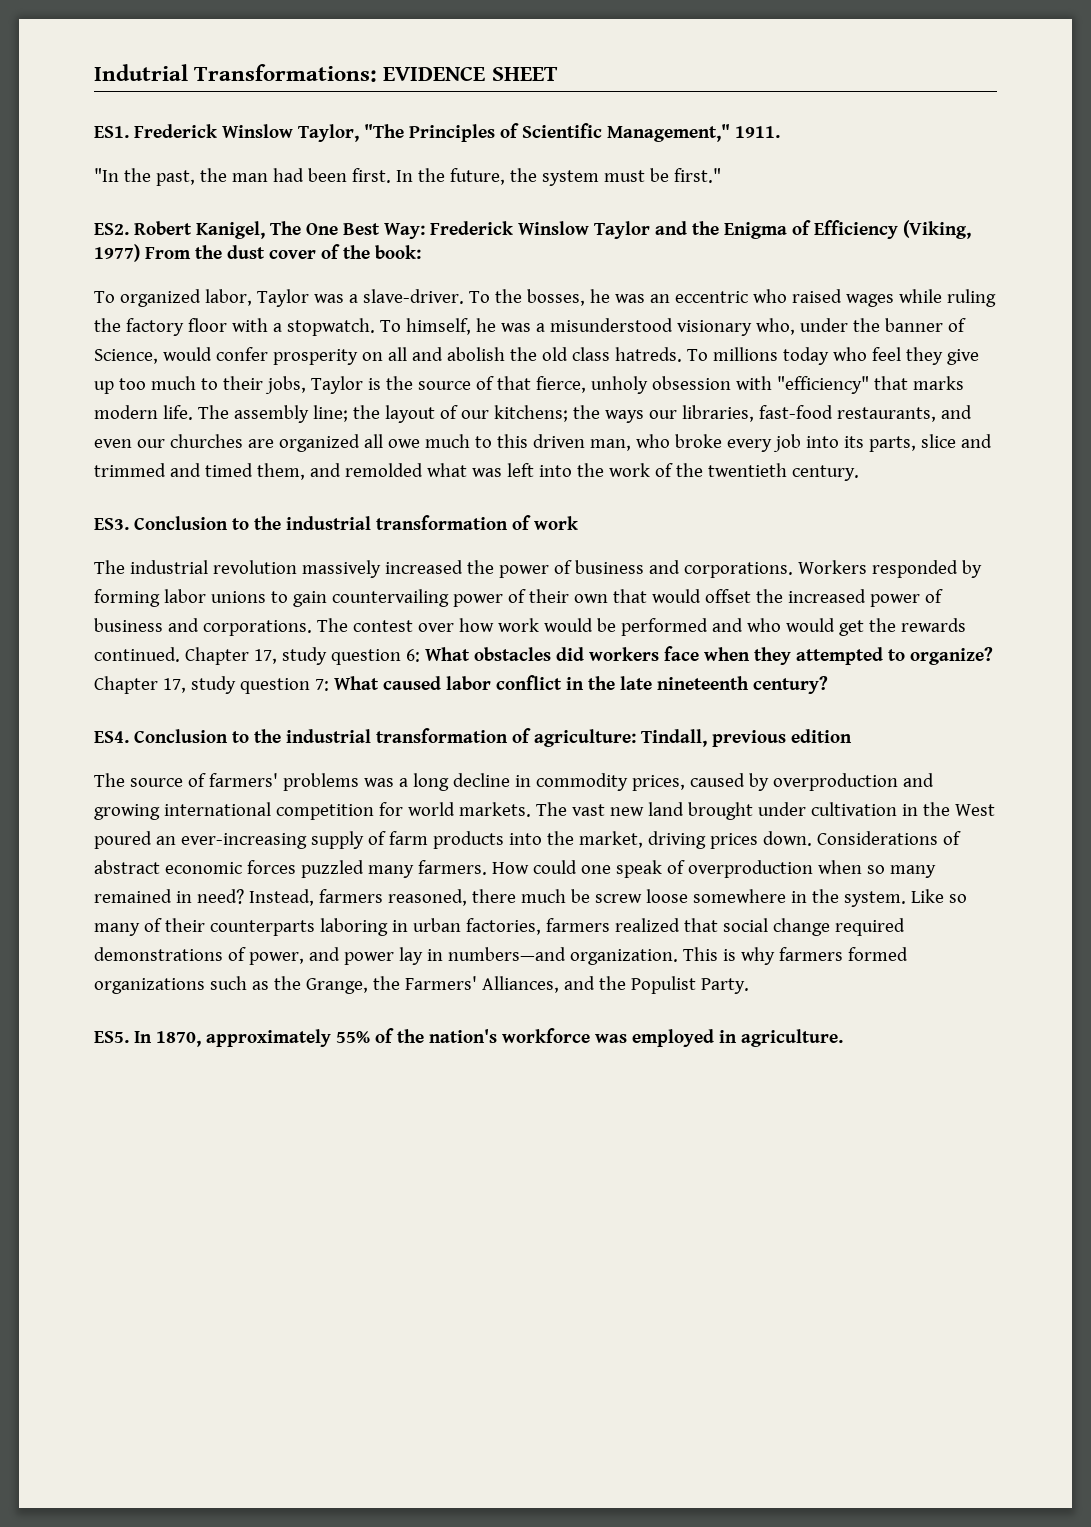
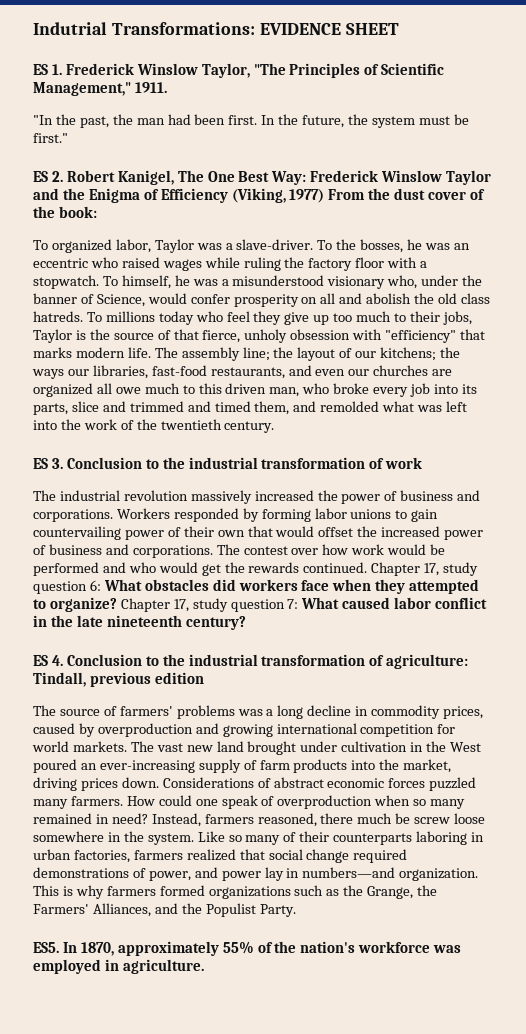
[94,126,129,138] ES1. -> [33,64,62,75] ES 1.
[94,223,129,235] ES2. -> [33,171,63,182] ES 2.
[94,518,129,530] ES3. -> [33,458,63,469] ES 3.
[94,731,129,743] ES4. -> [33,655,63,666] ES 4.

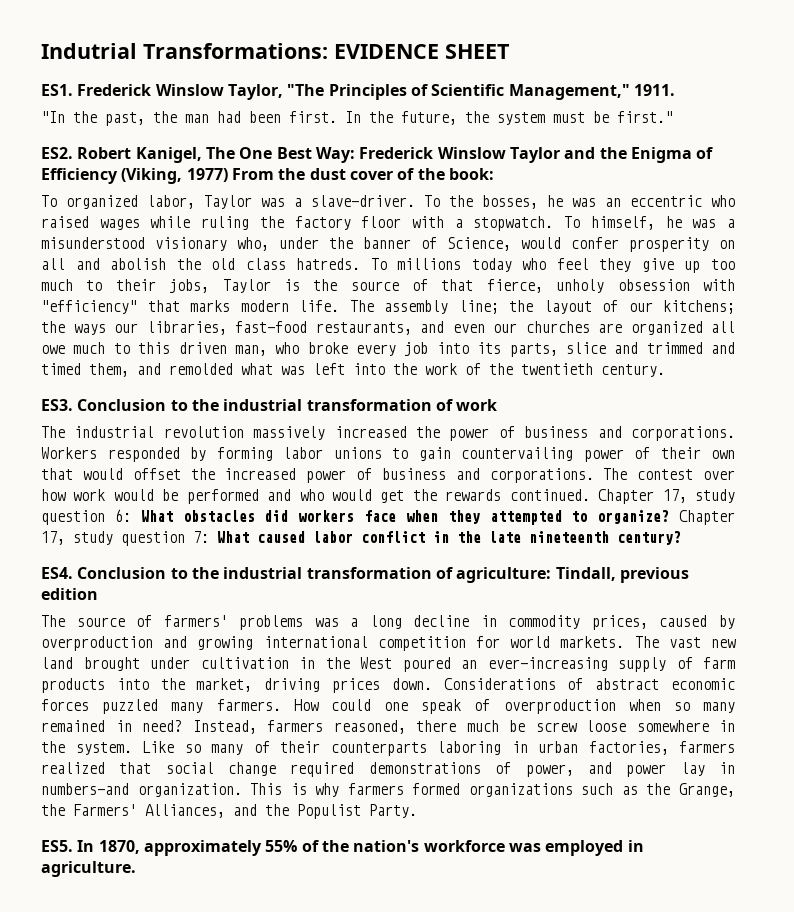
[33,64,62,75] ES 1. -> [41,84,73,96] ES1.
[33,171,63,182] ES 2. -> [41,147,73,159] ES2.
[33,458,63,469] ES 3. -> [41,399,73,411] ES3.
[33,655,63,666] ES 4. -> [41,567,73,579] ES4.

